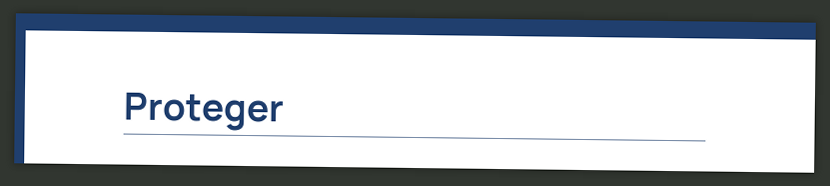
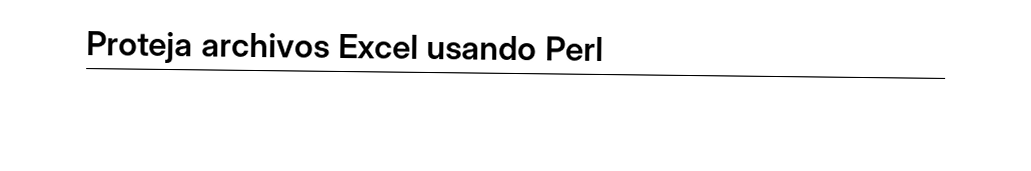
[123,92,284,132] Proteger -> [86,31,605,64] Proteja archivos Excel usando Perl

